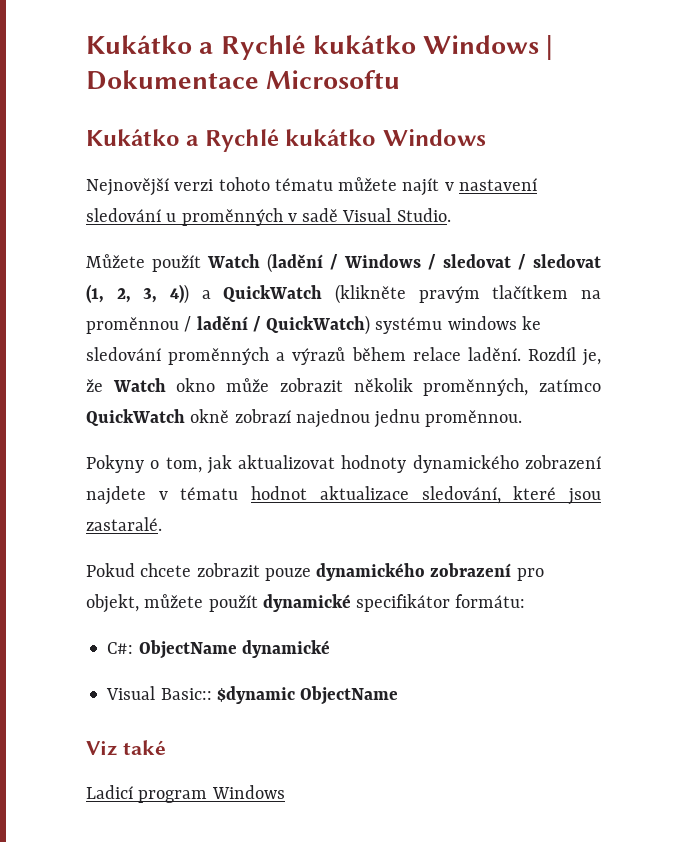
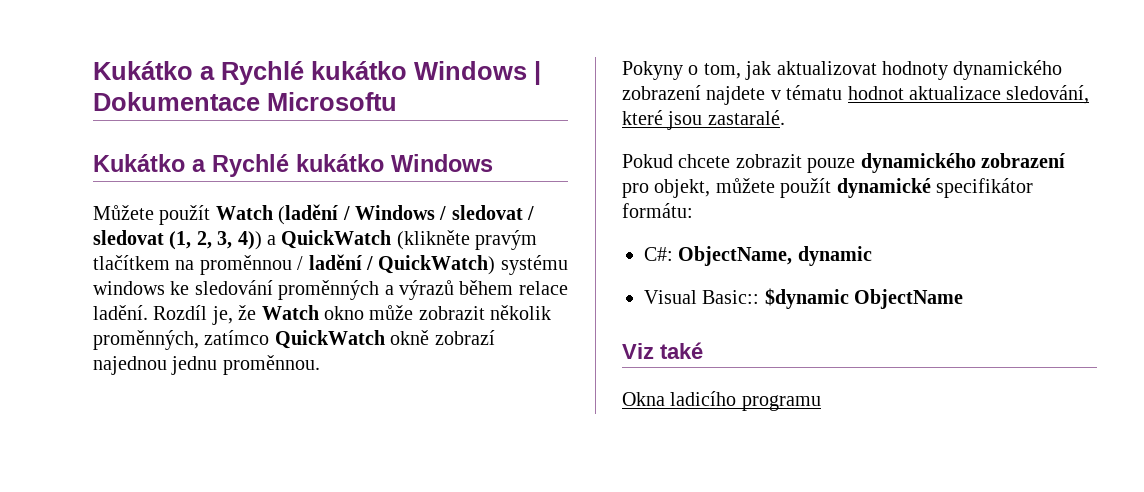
[86,177,537,196] [86,208,451,226] // Nejnovější verzi tohoto tématu můžete najít v nastavení sledování u proměnných v sadě Visual Studio. -> (493, 163) none
[138,640,330,659] ObjectName dynamické -> [678,246,872,266] ObjectName, dynamic
[86,785,285,803] Ladicí program Windows -> [622,391,821,411] Okna ladicího programu

